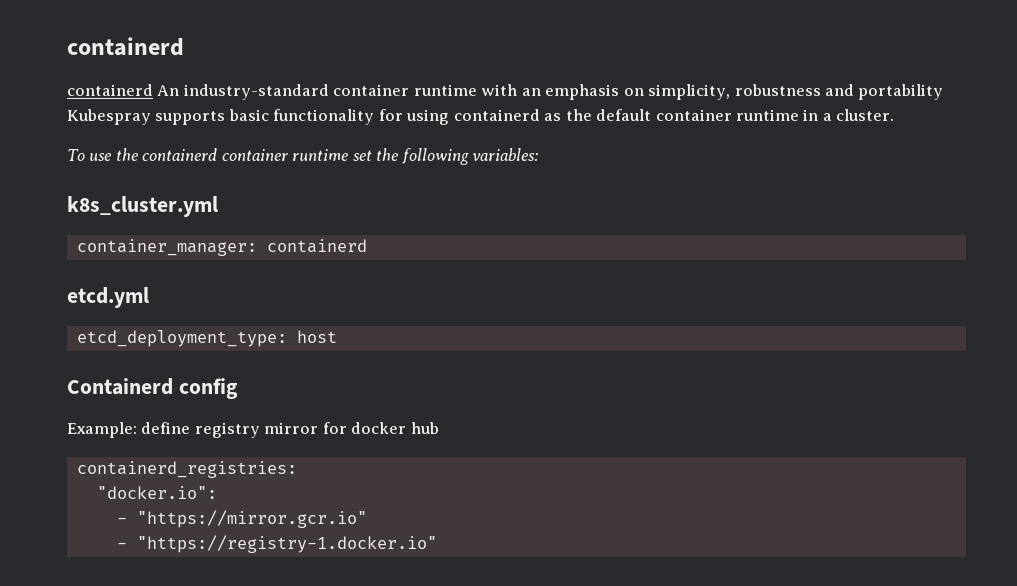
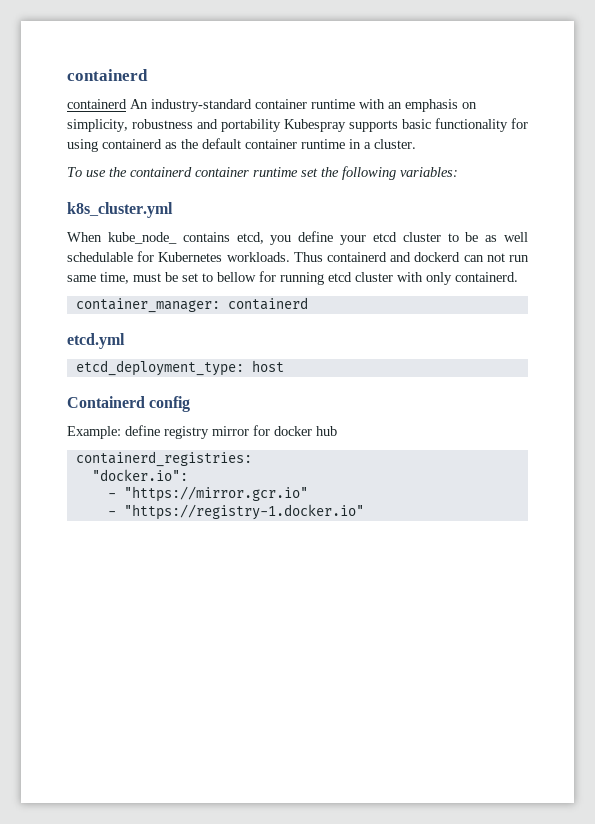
(218, 206) none -> [67,231,528,245] [67,251,529,262] [67,271,518,285] // When kube_node_ contains etcd, you define your etcd cluster to be as well schedulable for Kubernetes workloads. Thus containerd and dockerd can not run same time, must be set to bellow for running etcd cluster with only containerd.

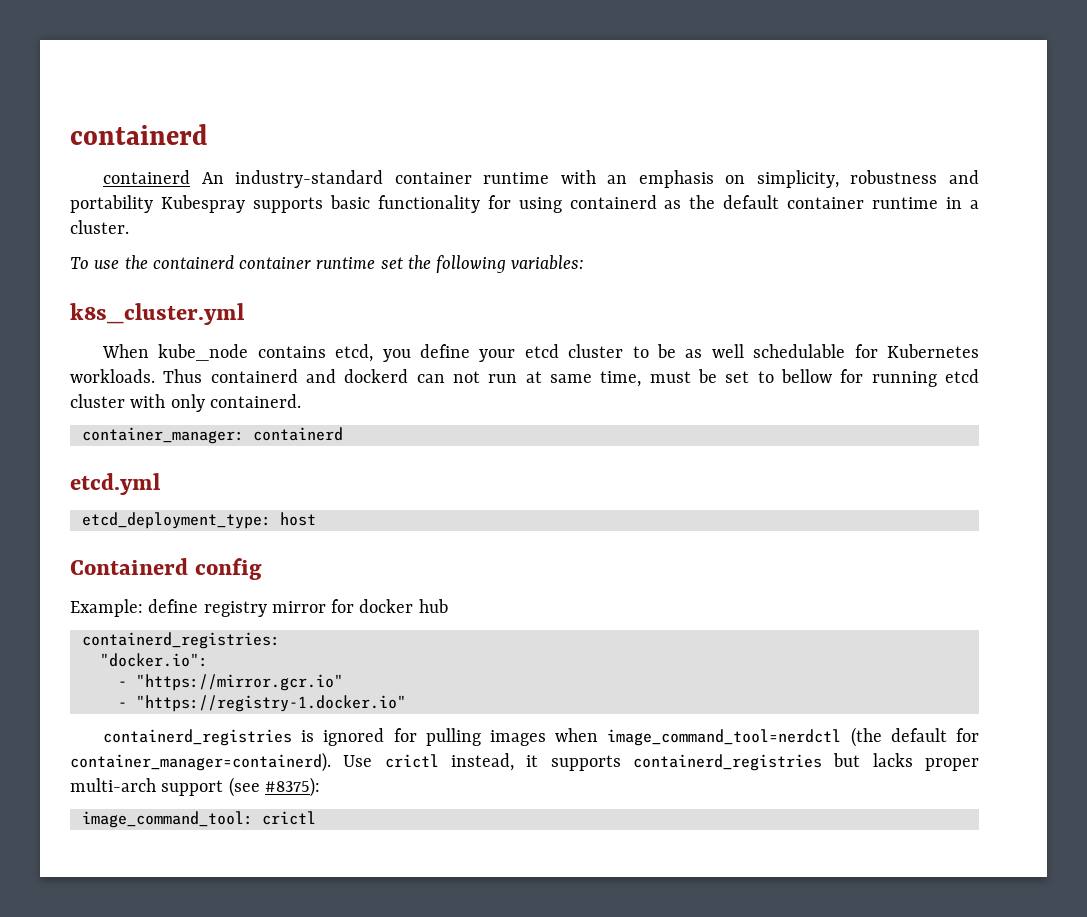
[107,232,177,244] kube_node_ -> [158,344,249,361] kube_node
(529, 258) none -> [525,371,542,383] at
(364, 512) none -> [102,727,979,747] [70,752,979,772] [70,777,320,797] [81,811,316,828] // containerd_registries is ignored for pulling images when image_command_tool=nerdctl (the default for container_manager=containerd). Use crictl instead, it supports containerd_registries but lacks proper multi-arch support (see #8375): // image_command_tool: crictl

